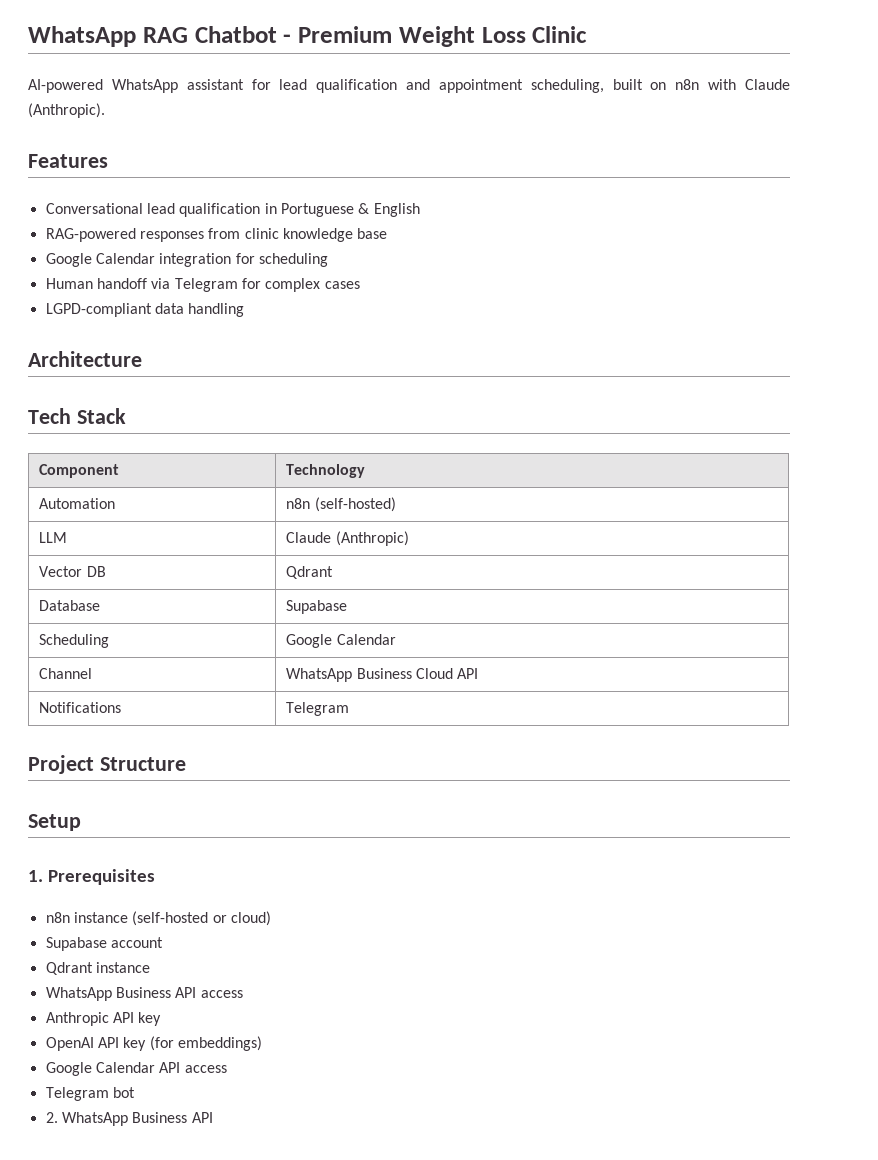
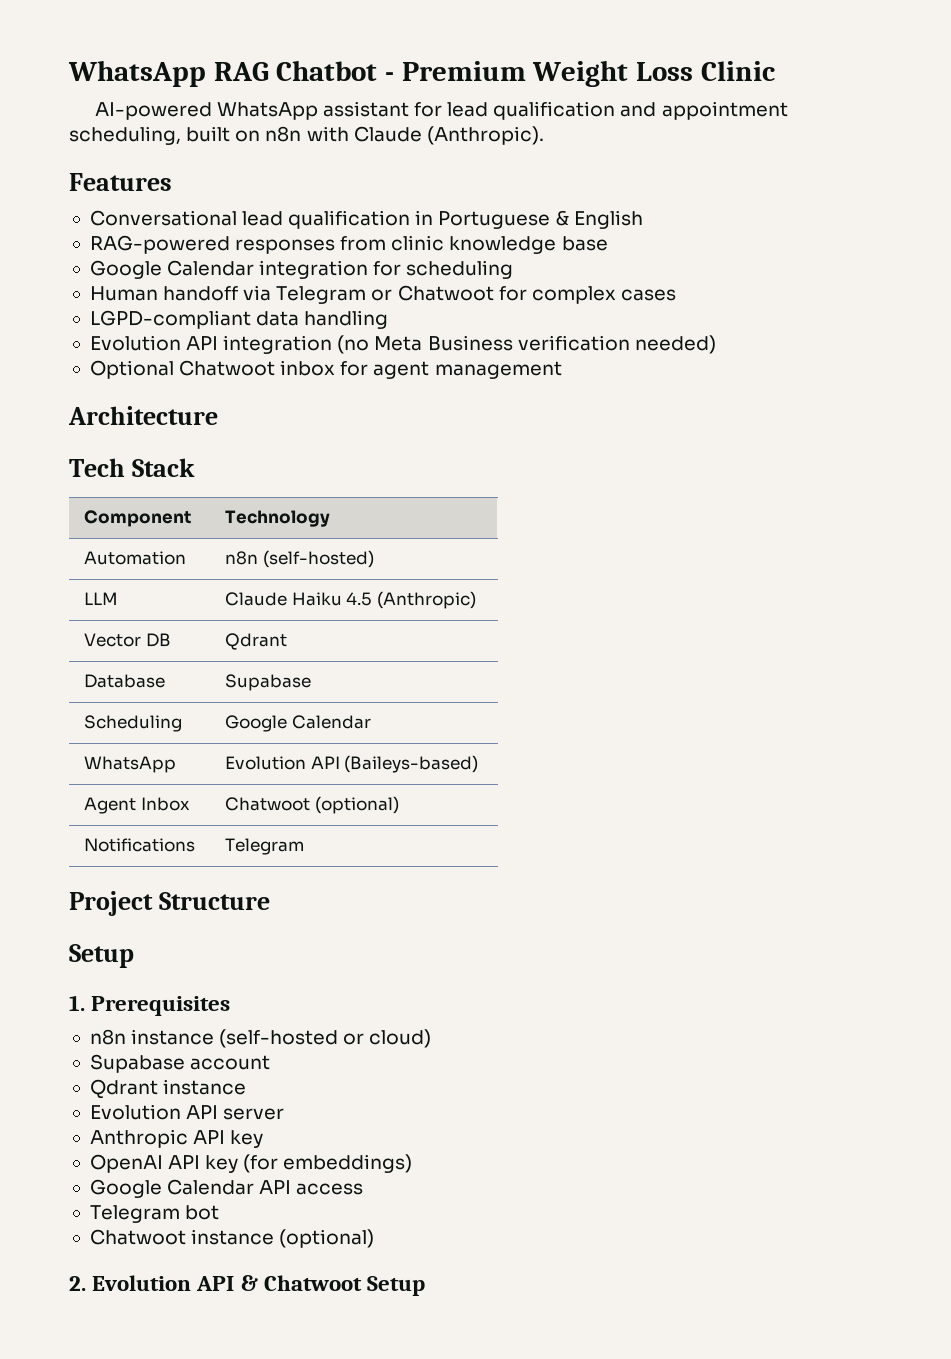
(238, 285) none -> [371,285,494,301] or Chatwoot
(245, 310) none -> [89,335,716,354] [89,360,562,379] // Evolution API integration (no Meta Business verification needed) // Optional Chatwoot inbox for agent management
(332, 537) none -> [291,592,373,606] Haiku 4.5
[39,668,93,679] [286,668,479,682] Channel | WhatsApp Business Cloud API -> [83,756,176,773] [224,755,479,773] [83,797,190,814] [224,796,399,814] WhatsApp | Evolution API (Baileys-based) // Agent Inbox | Chatwoot (optional)
[45,987,243,1001] WhatsApp Business API access -> [89,1104,285,1120] Evolution API server
[45,1112,213,1126] 2. WhatsApp Business API -> [89,1229,375,1248] [69,1275,426,1296] Chatwoot instance (optional) // 2. Evolution API & Chatwoot Setup

